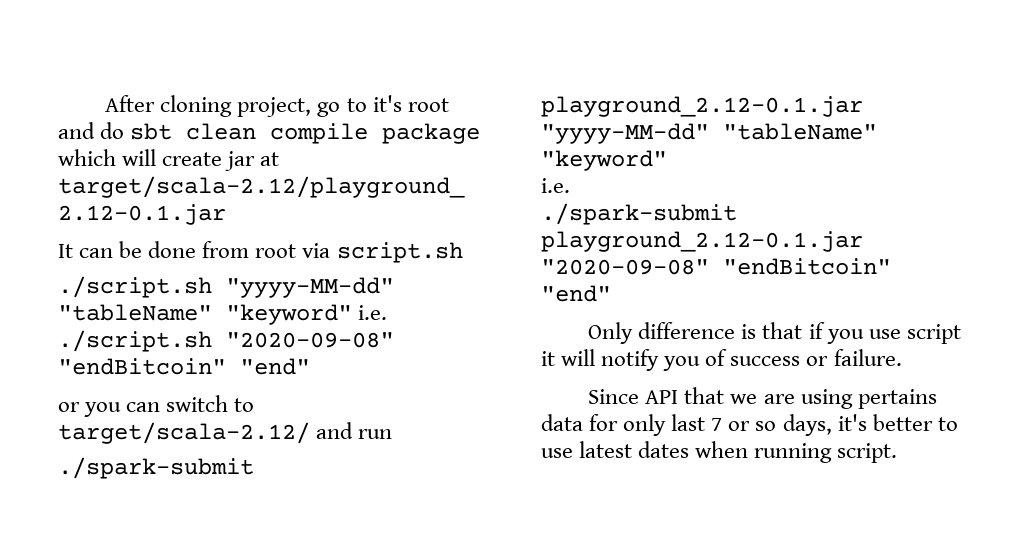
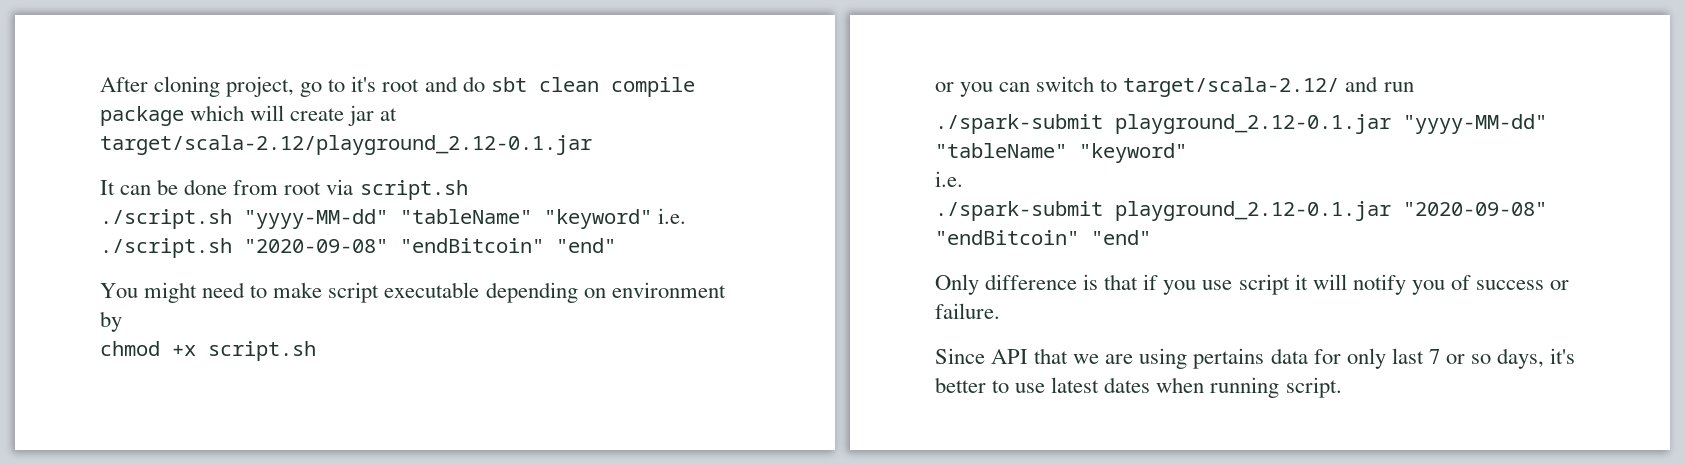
(310, 366) none -> [100,282,726,303] [100,311,122,332] [100,341,316,361] // You might need to make script executable depending on environment by // chmod +x script.sh

